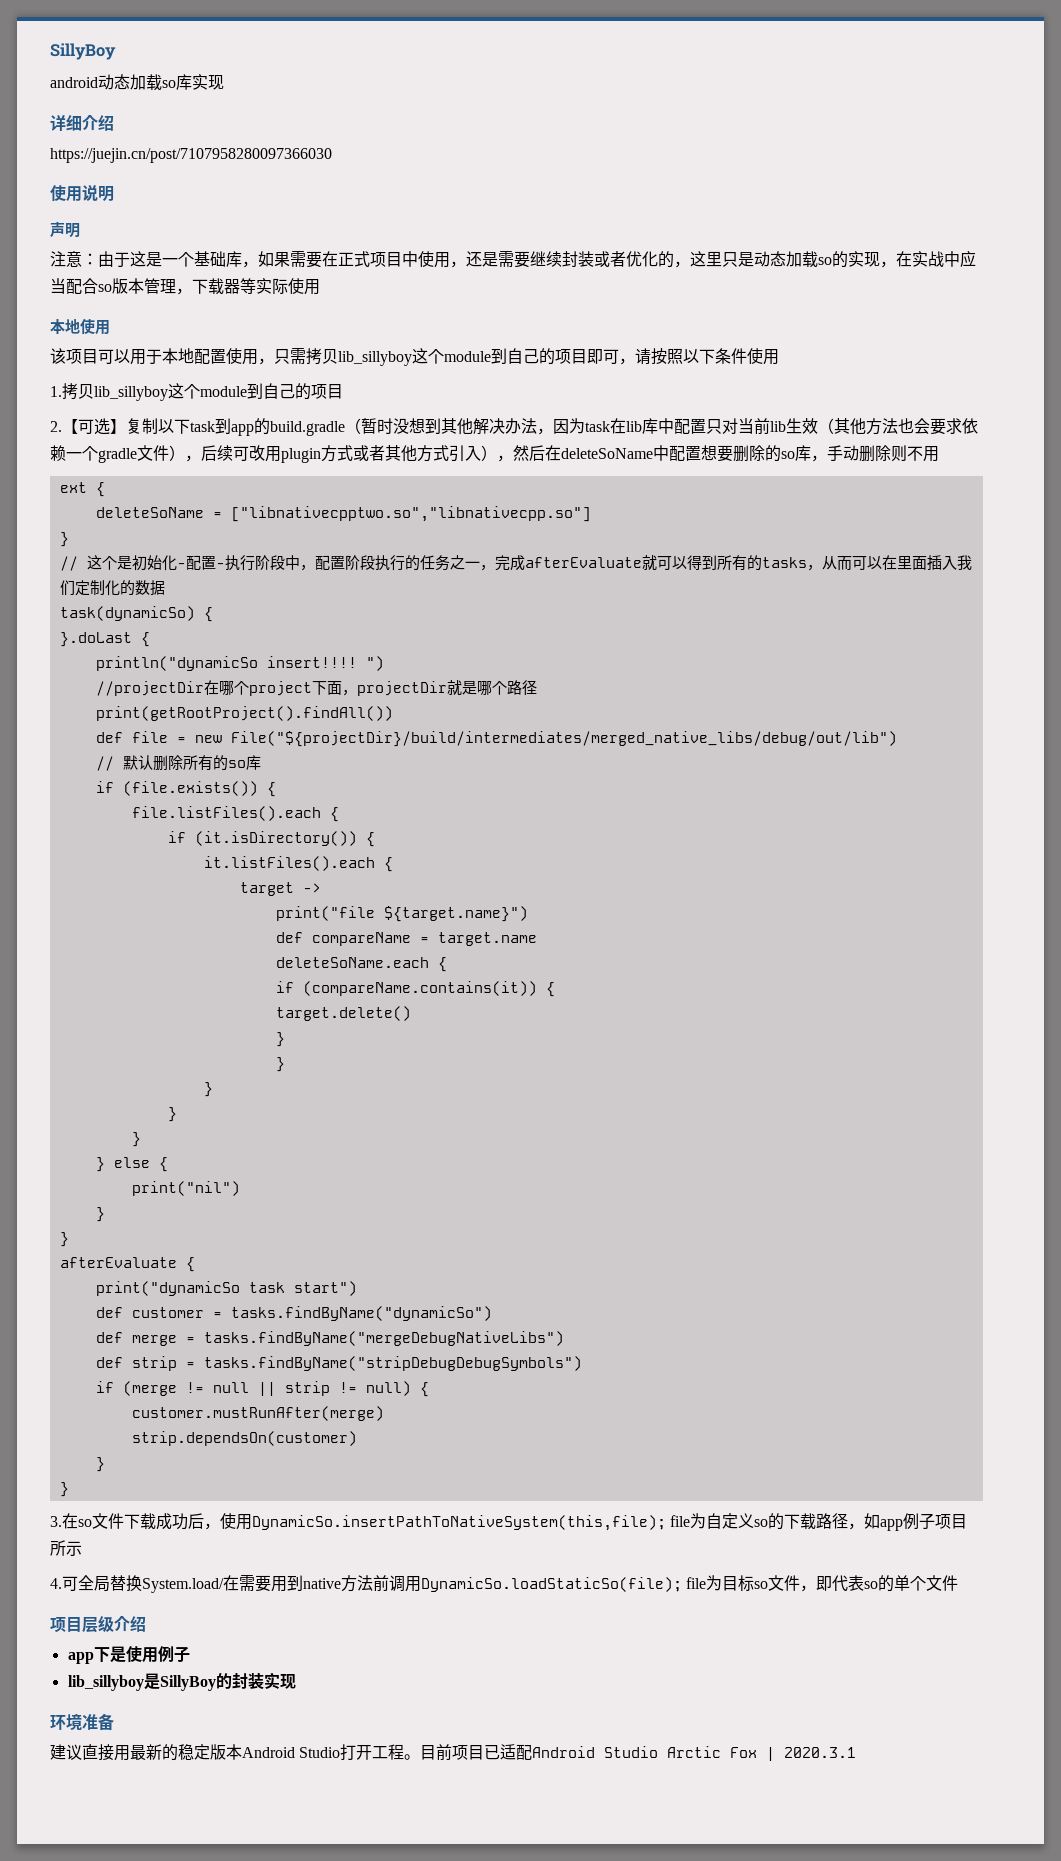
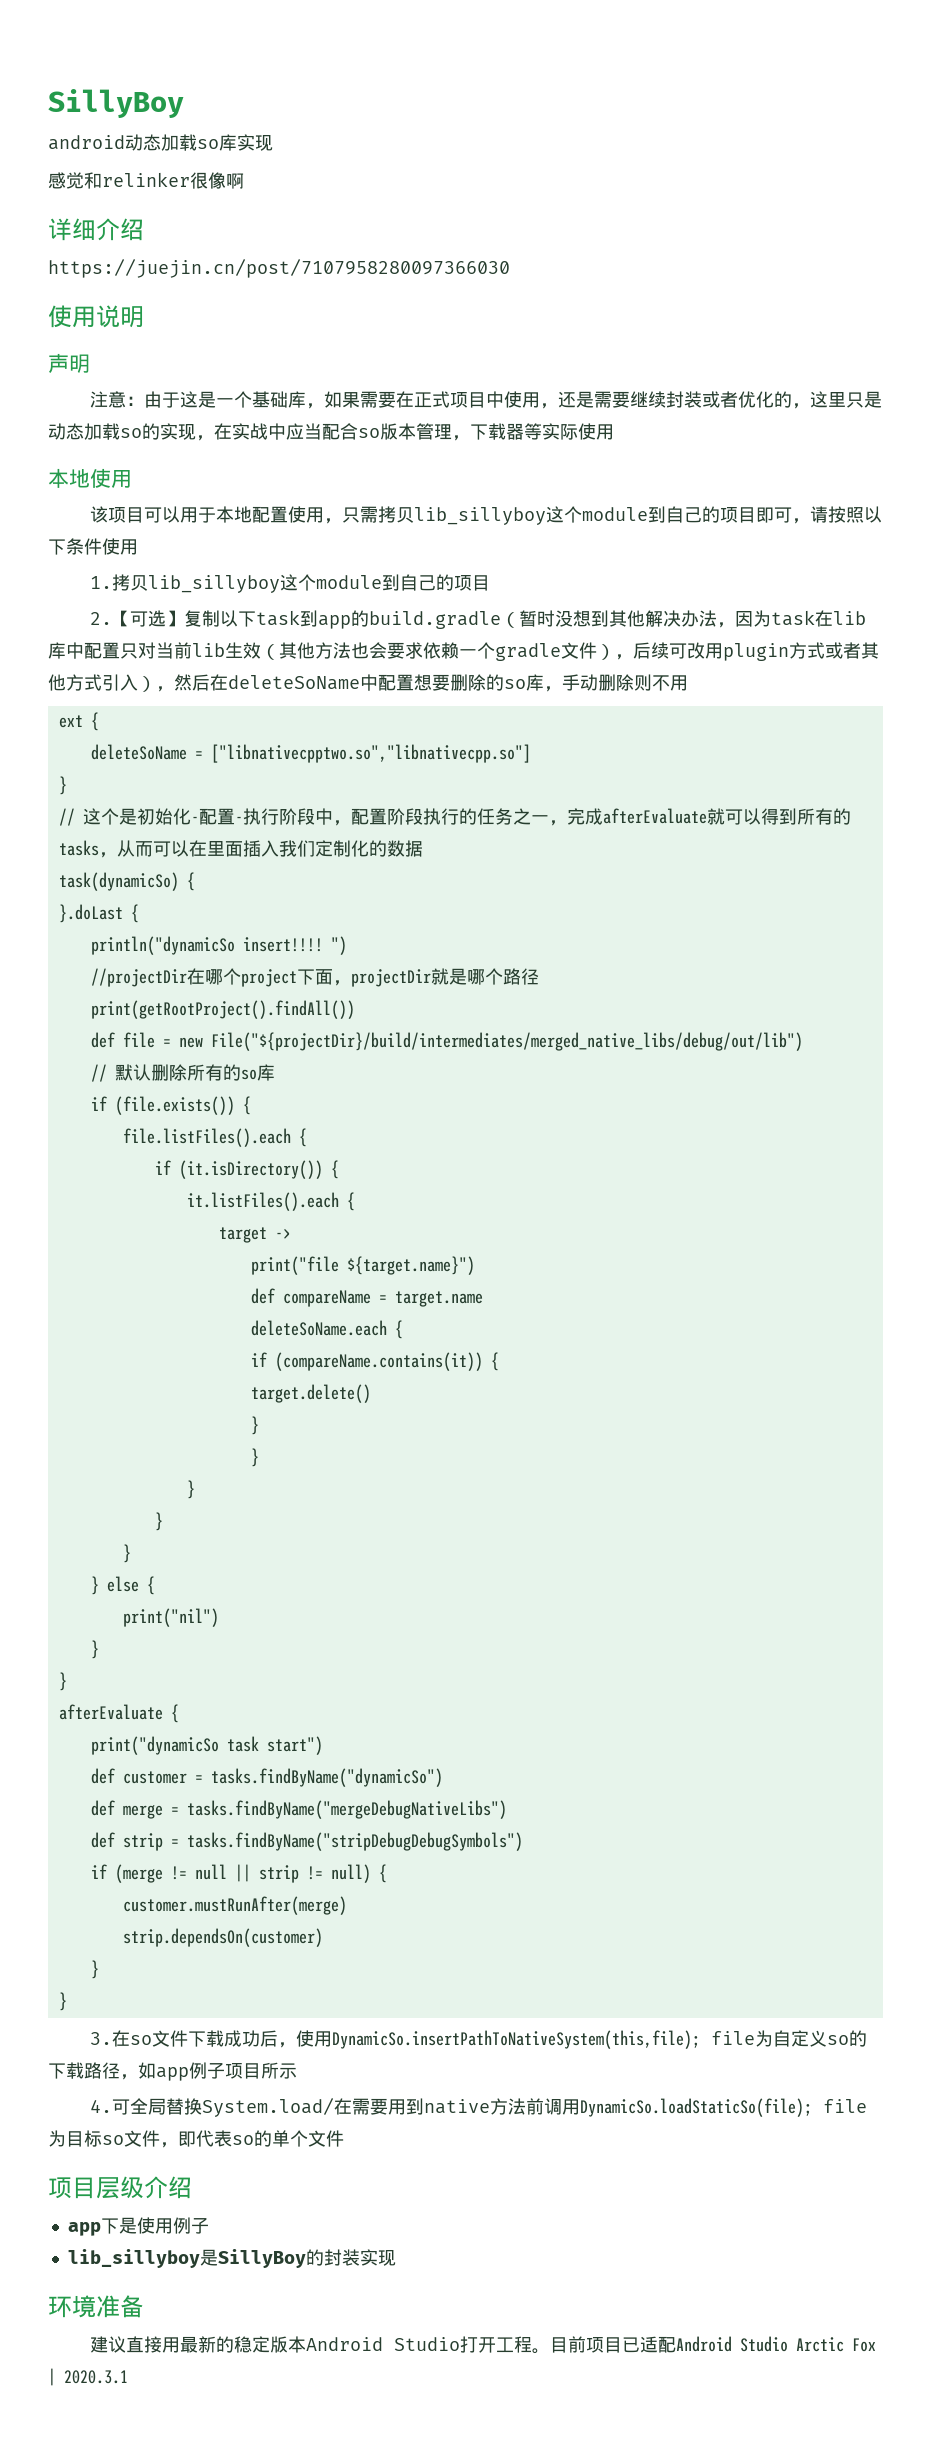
(224, 82) none -> [48,172,244,189] // 感觉和relinker很像啊

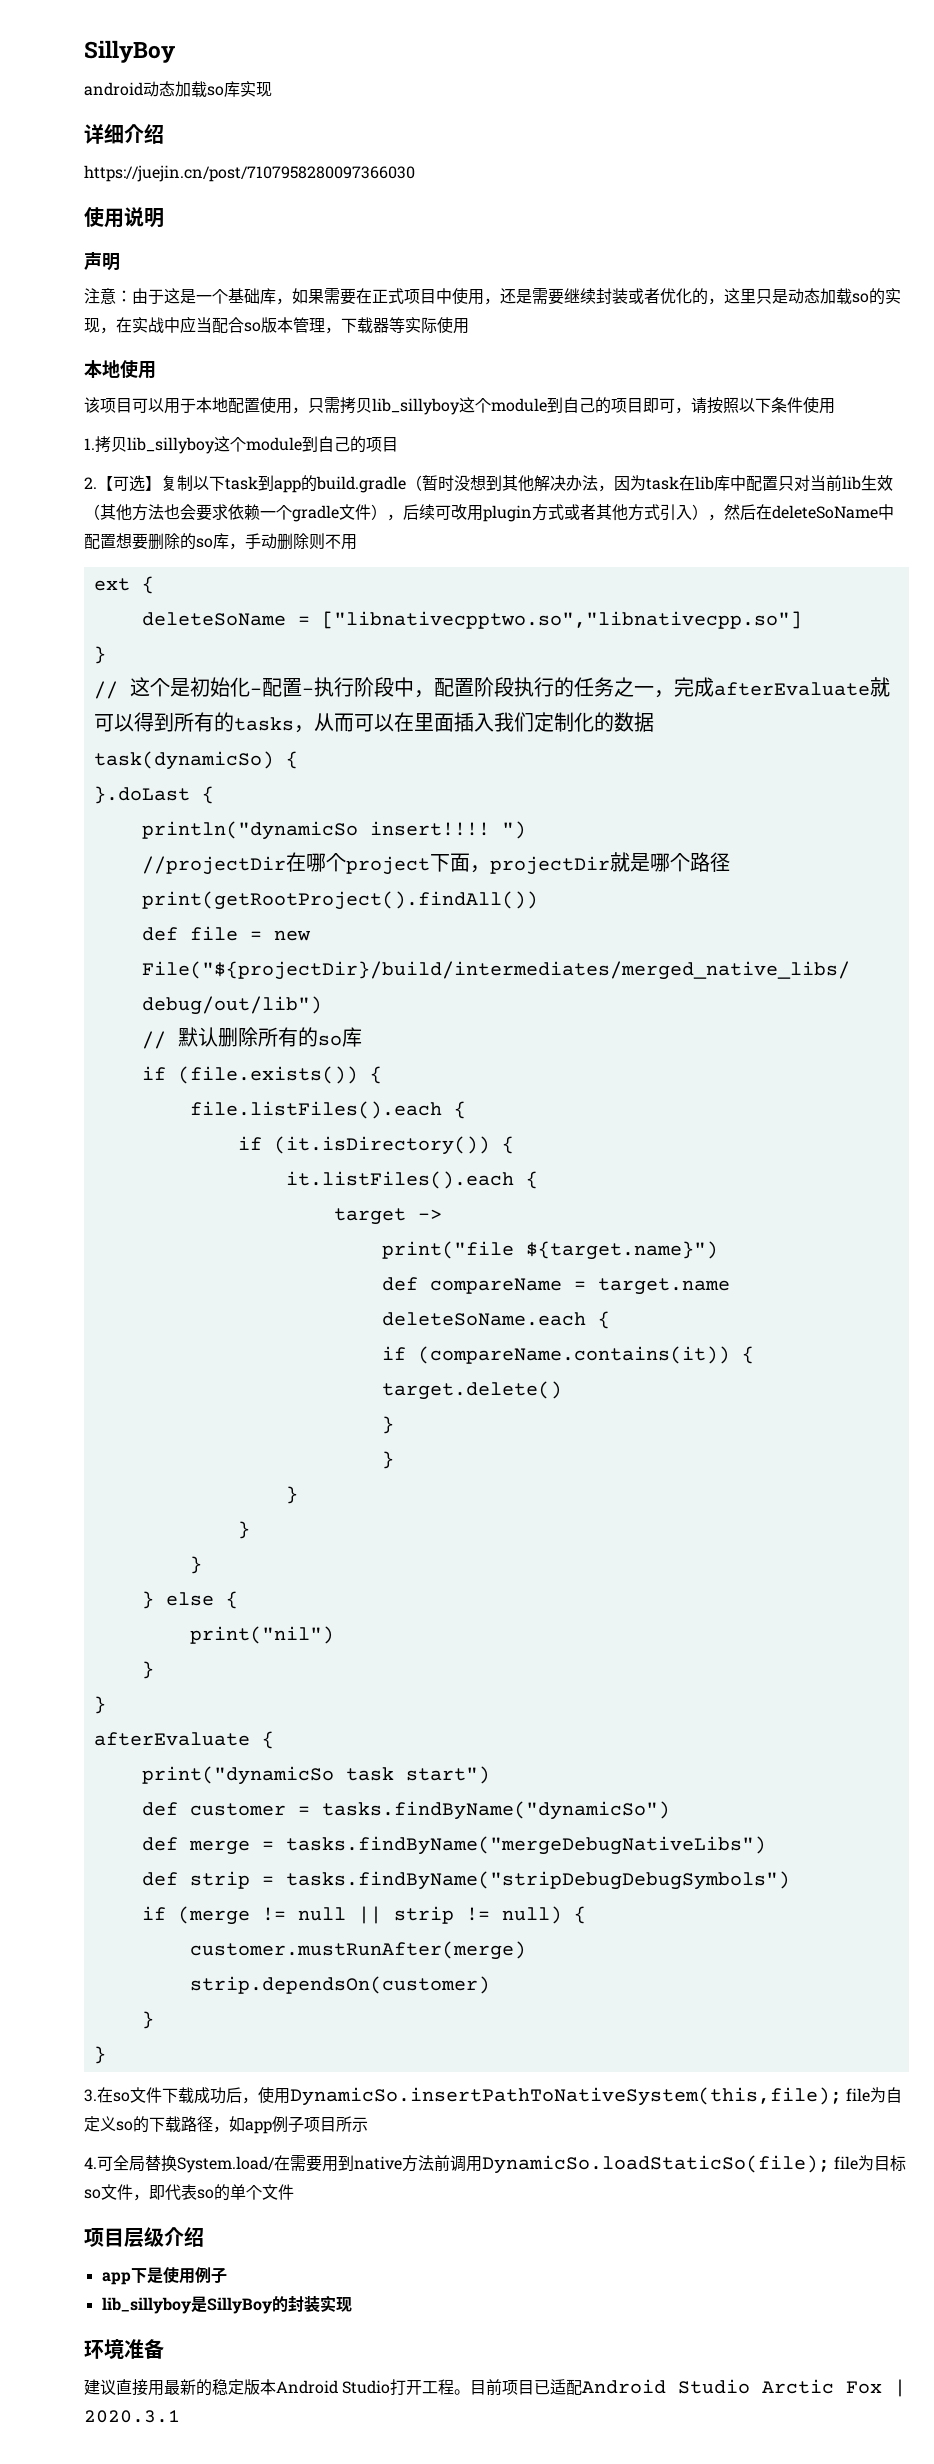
[48,172,244,189] // 感觉和relinker很像啊 -> (272, 89) none

